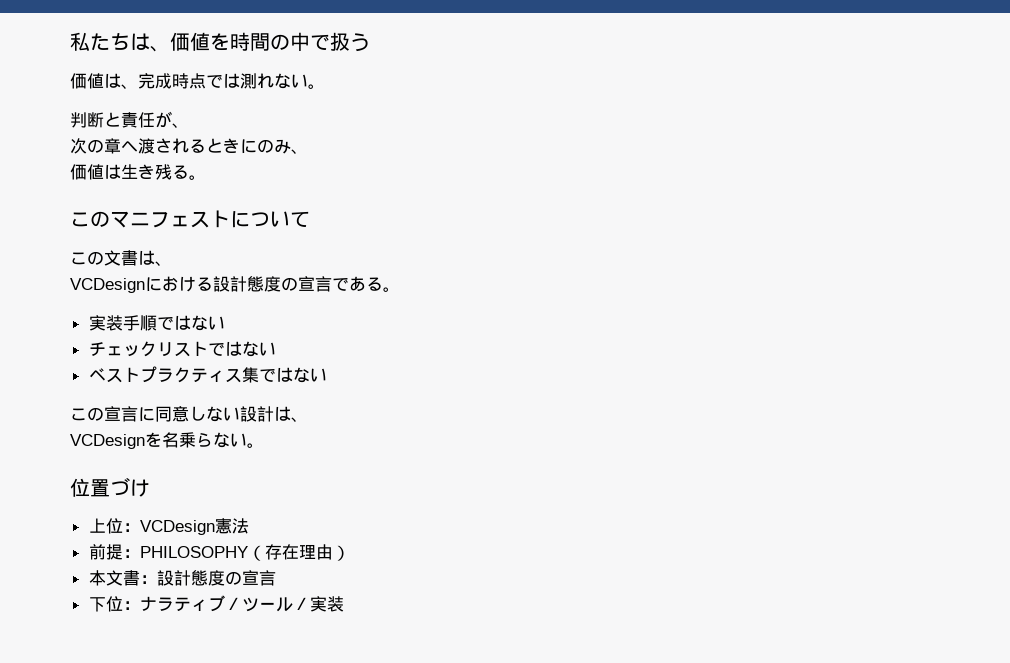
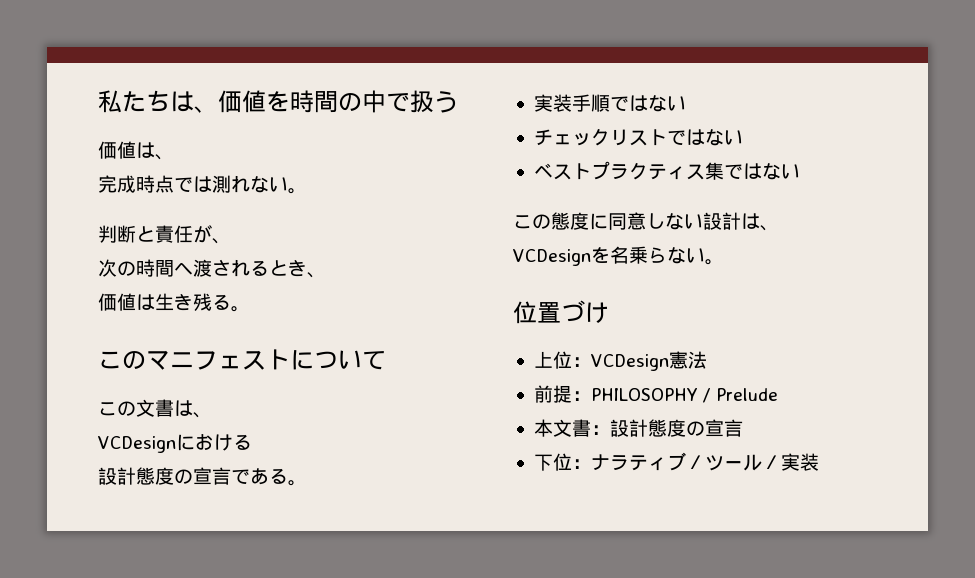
(138, 86) none -> (174, 157) //
[104,138,121,154] 章 -> [136,259,174,277] 時間
[240,139,291,154] にのみ -> (307, 268) none
(213, 284) none -> (252, 442) //
[104,406,138,422] 宣言 -> [551,212,589,230] 態度
[247,544,350,561] （存在理由） -> [702,388,779,403] / Prelude

